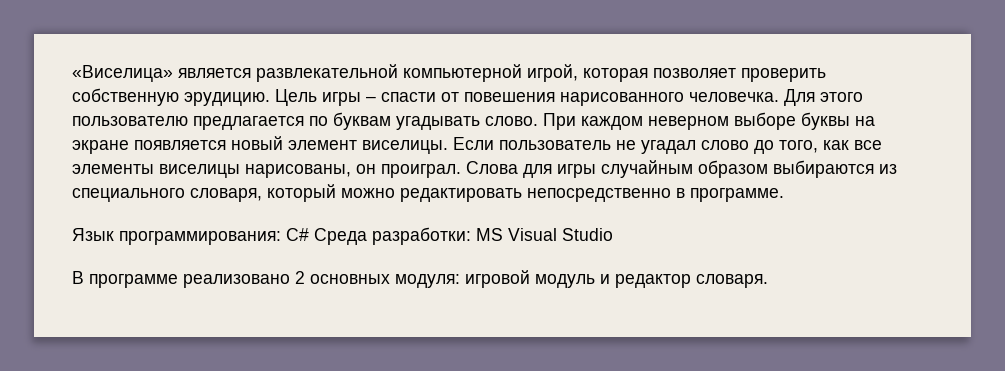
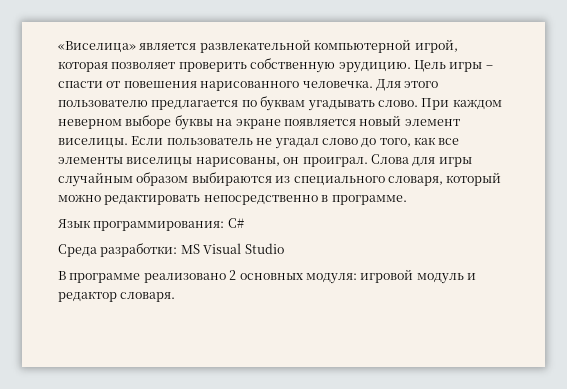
(309, 234) none -> (244, 223) //

